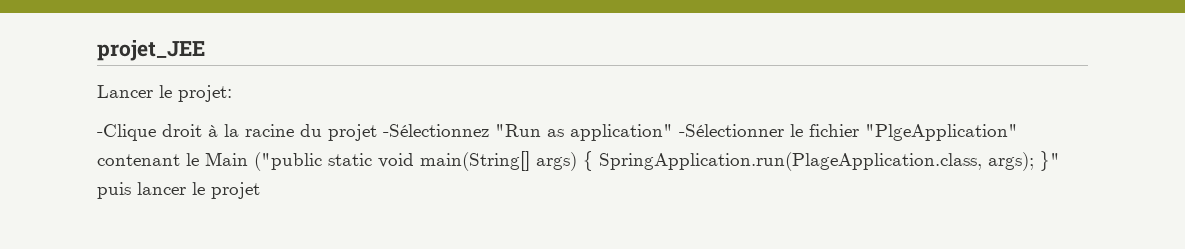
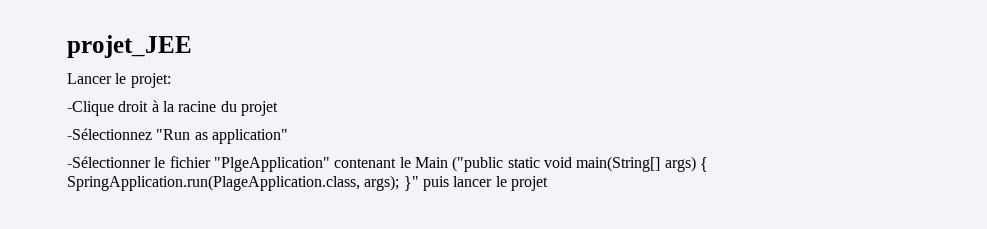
(377, 132) none -> (278, 108) //
(673, 132) none -> (288, 136) //

